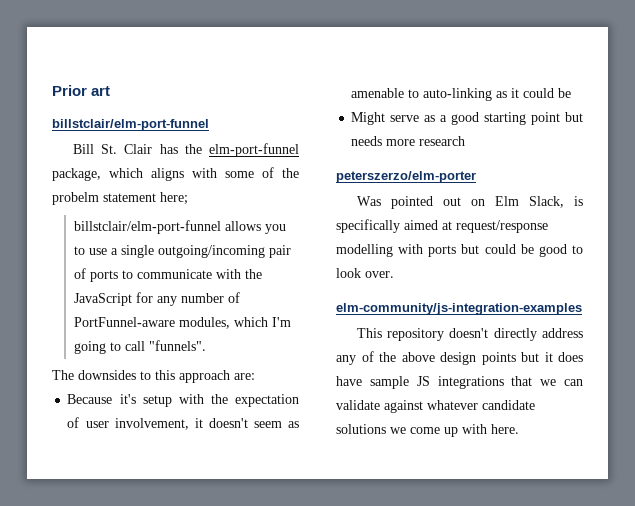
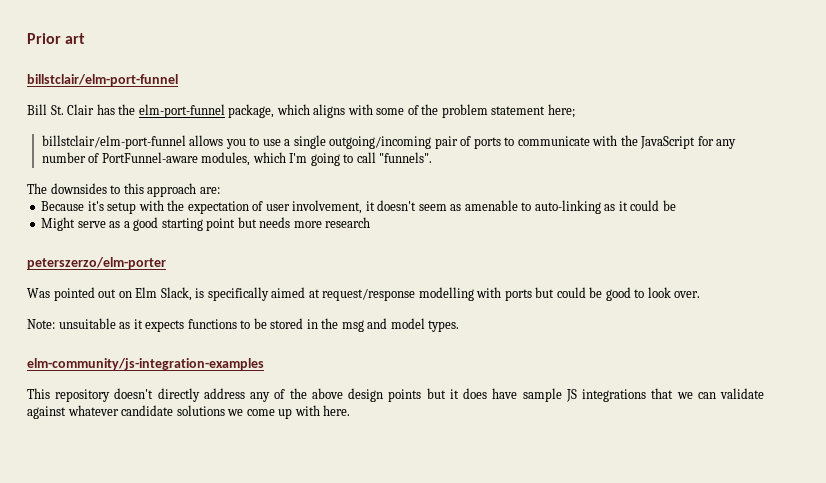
[52,192,99,205] probelm -> [441,104,488,118] problem
(394, 274) none -> [27,318,460,332] // Note: unsuitable as it expects functions to be stored in the msg and model types.

